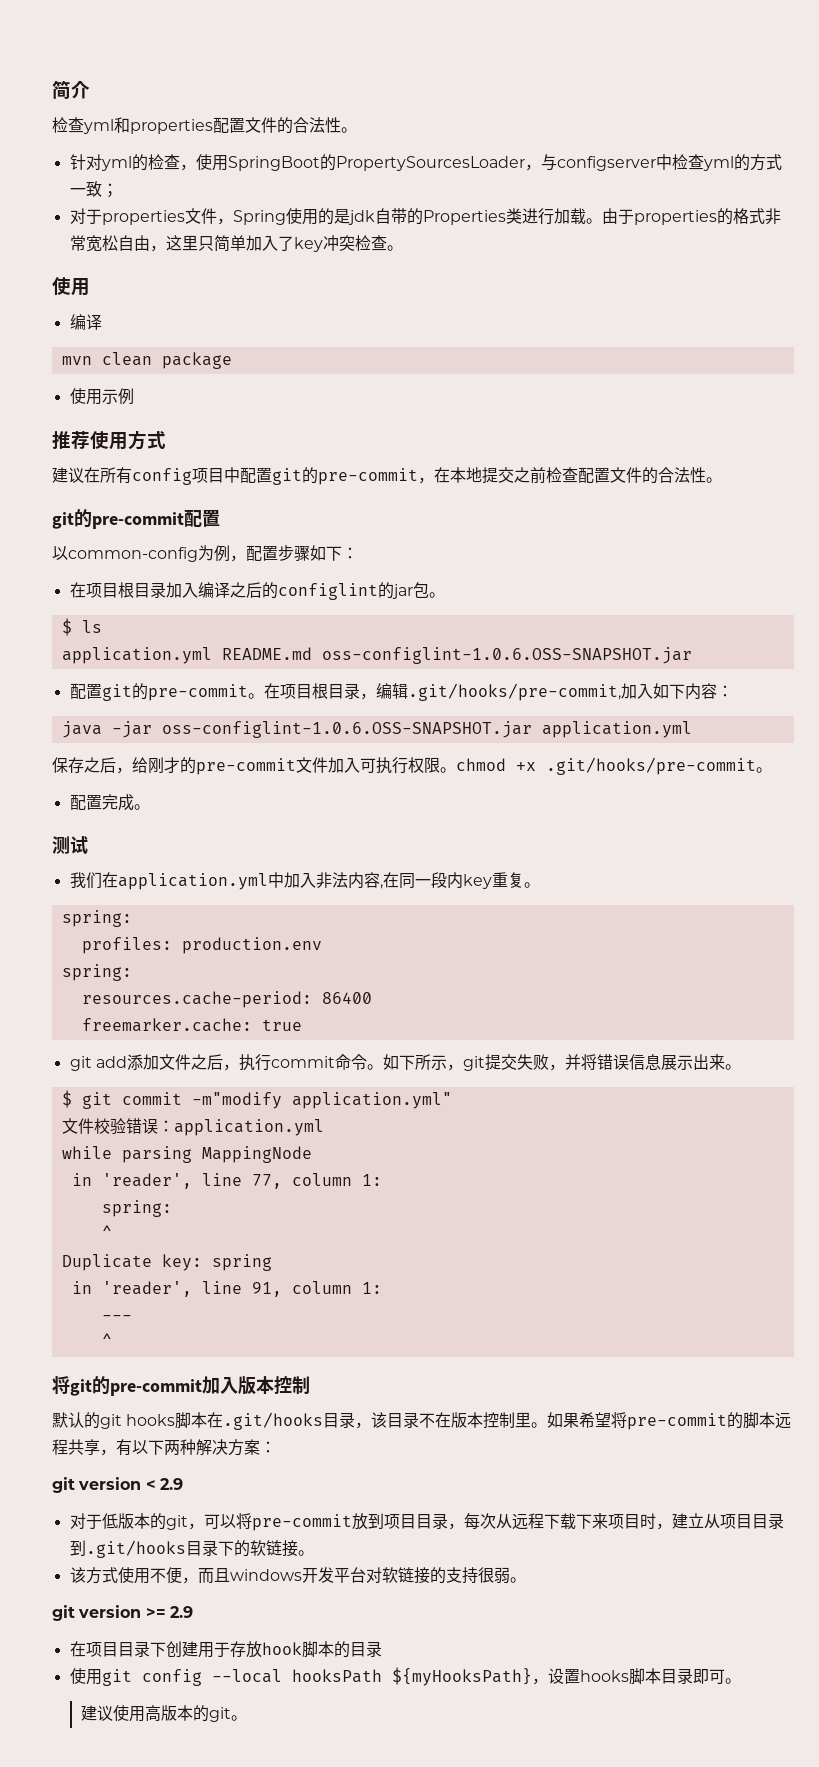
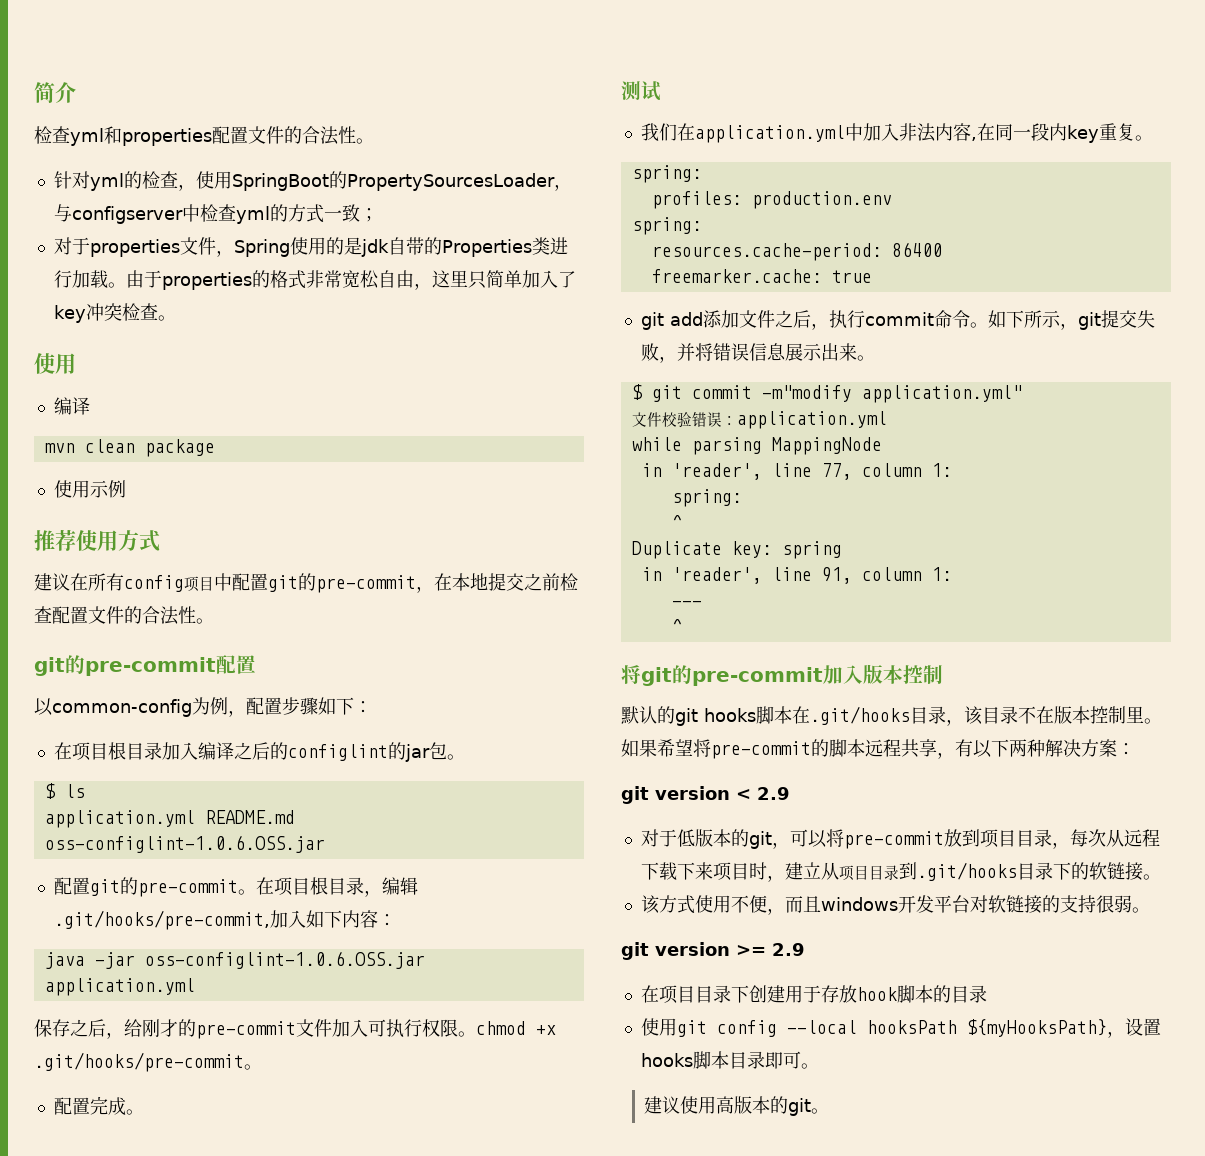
[321,647,692,664] oss-configlint-1.0.6.OSS-SNAPSHOT.jar -> [44,835,325,853] oss-configlint-1.0.6.OSS.jar
[161,721,532,738] oss-configlint-1.0.6.OSS-SNAPSHOT.jar -> [144,951,425,969] oss-configlint-1.0.6.OSS.jar

